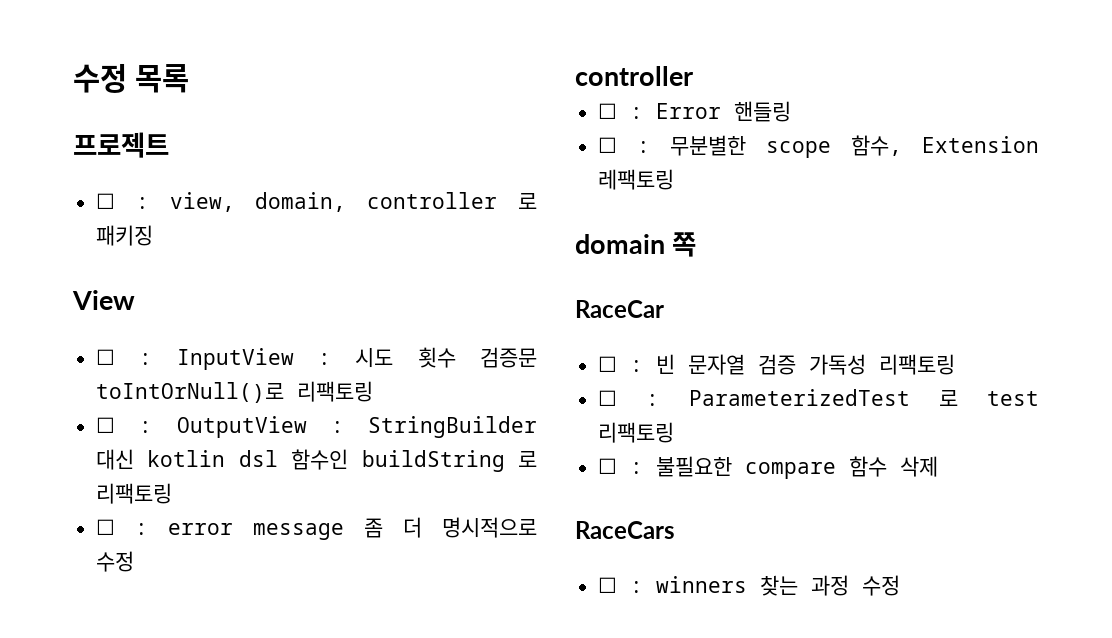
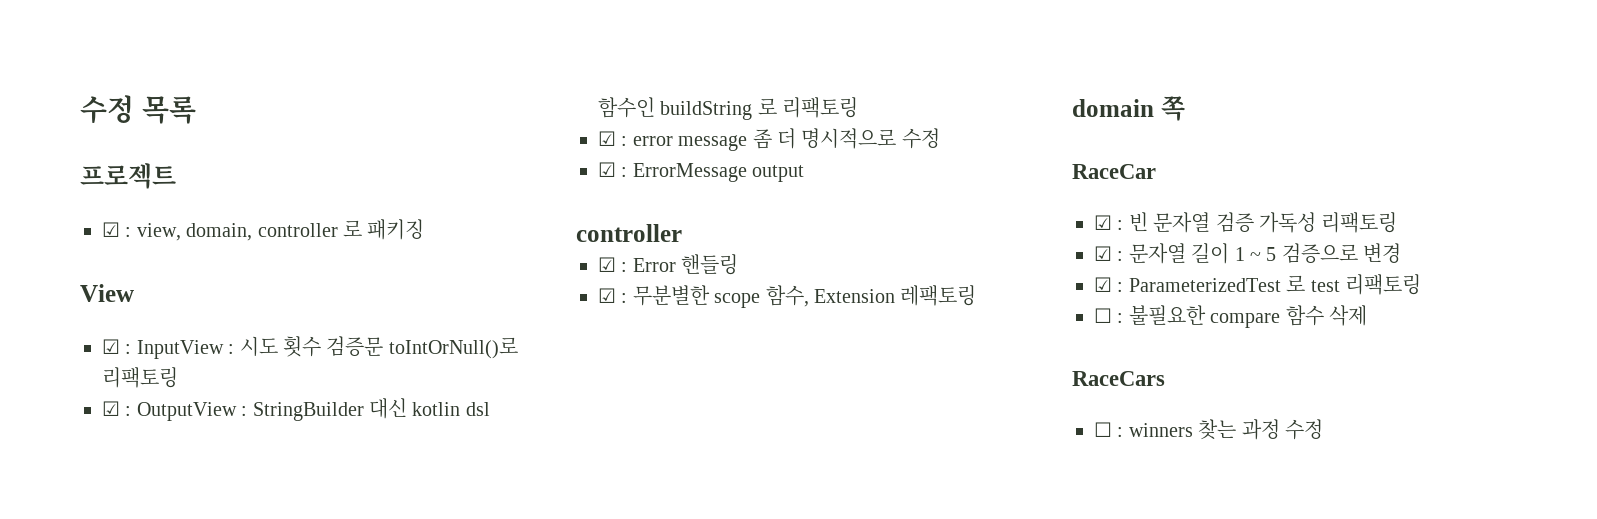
[96,193,116,209] ☐ -> [102,222,120,237] ☑
[96,349,116,365] ☐ -> [102,339,120,354] ☑
[96,417,116,433] ☐ -> [102,401,120,416] ☑
[96,519,116,535] ☐ -> [598,131,616,146] ☑
(135, 561) none -> [598,162,805,182] // ☑ : ErrorMessage output
[598,103,618,119] ☐ -> [598,257,616,272] ☑
[598,137,618,153] ☐ -> [598,288,616,303] ☑
[598,356,618,372] ☐ -> [1094,215,1112,230] ☑
[598,390,618,406] ☐ -> [1094,243,1402,264] [1094,277,1112,292] ☑ : 문자열 길이 1 ~ 5 검증으로 변경 // ☑

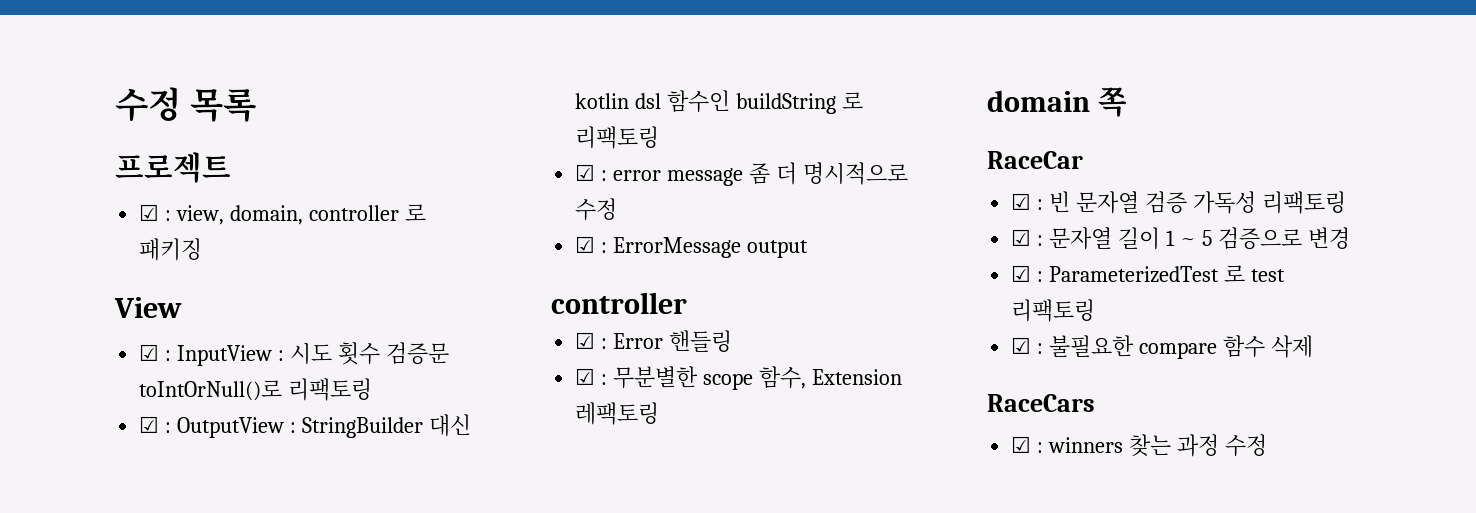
[1094,308,1112,323] ☐ -> [1011,337,1032,354] ☑
[1094,422,1112,437] ☐ -> [1011,436,1032,453] ☑

